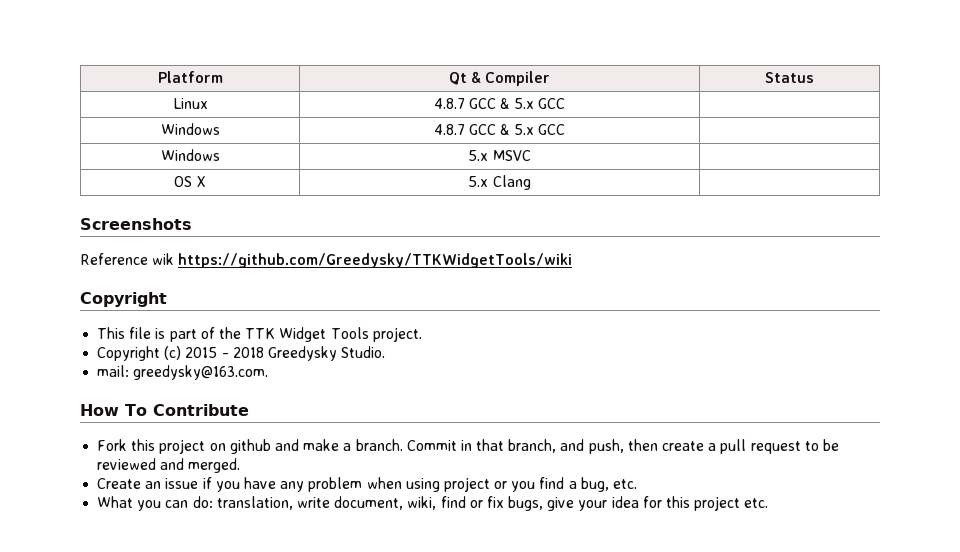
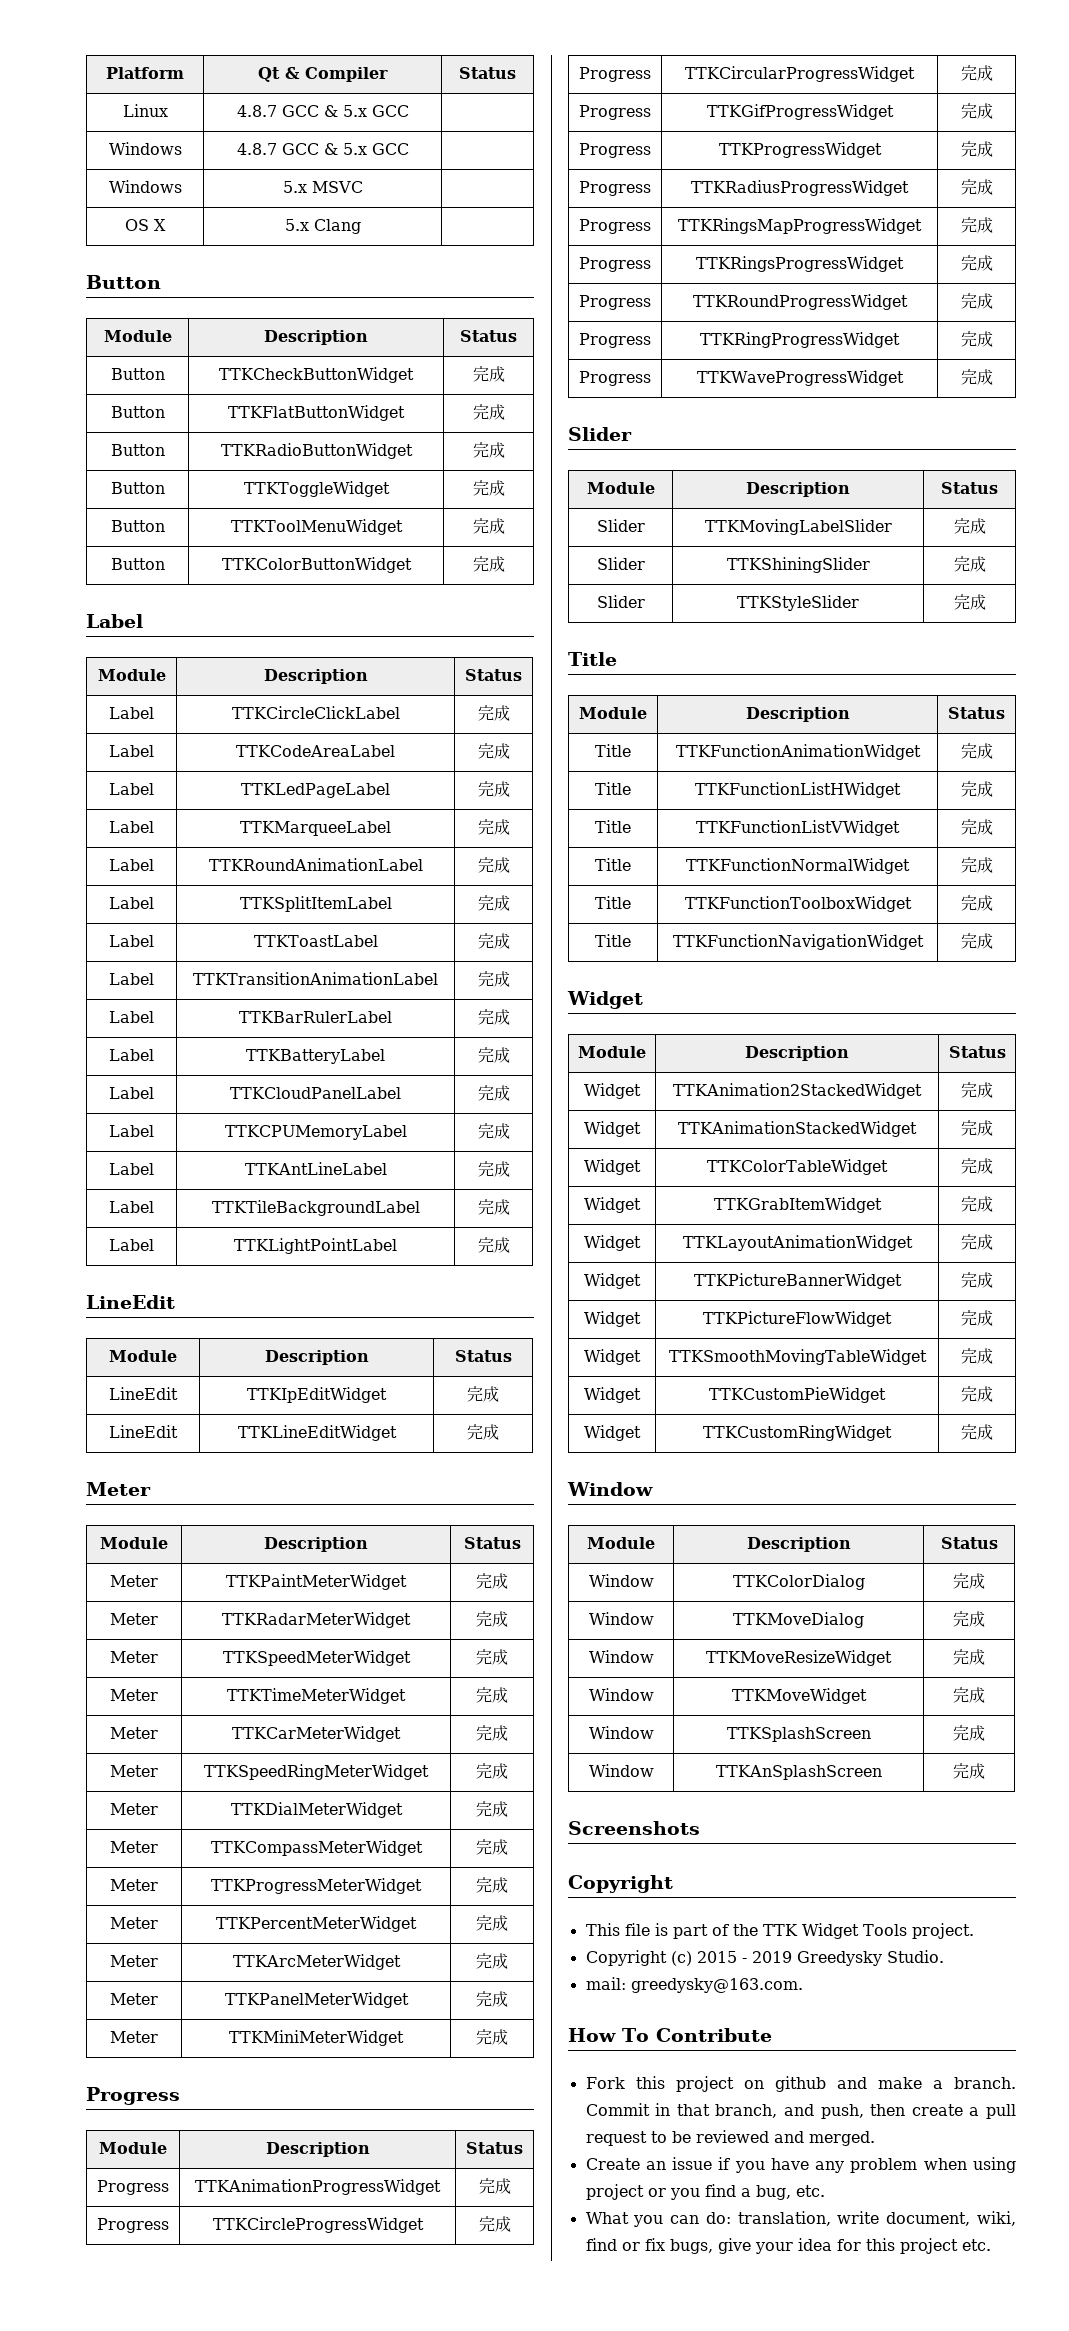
[80,218,192,230] [80,253,573,268] Screenshots // Reference wik https://github.com/Greedysky/TTKWidgetTools/wiki -> [86,275,161,289] [103,330,172,342] [264,330,368,345] [460,330,517,342] [110,368,165,380] [219,367,414,383] [472,366,505,382] [110,406,165,418] [228,405,405,421] [472,404,505,420] [110,444,165,456] [220,443,413,459] [472,442,505,458] [110,482,165,494] [243,481,390,497] [472,480,505,496] [110,520,165,532] [230,519,403,535] [472,518,505,534] [110,558,165,570] [221,557,412,573] [472,556,505,572] [86,614,143,628] [97,669,166,681] [263,669,368,684] [465,669,522,681] [109,707,154,719] [231,706,400,719] [477,705,510,721] [109,745,154,757] [236,745,395,757] [477,743,510,759] [109,783,154,795] [241,783,390,798] [477,781,510,797] [109,821,154,833] [240,821,391,836] [477,819,510,835] [109,859,154,871] [208,858,423,871] [477,857,510,873] [109,897,154,909] [239,896,392,912] [477,895,510,911] [109,935,154,947] [253,935,378,947] [477,933,510,949] [109,973,154,985] [193,972,438,985] [477,971,510,987] [109,1011,154,1023] [239,1011,392,1023] [477,1009,510,1025] [109,1049,154,1061] [246,1049,385,1064] [477,1047,510,1063] [109,1087,154,1099] [230,1087,401,1099] [477,1085,510,1101] [109,1125,154,1137] [224,1125,407,1140] [477,1123,510,1139] [109,1163,154,1175] [244,1162,387,1175] [477,1161,510,1177] [109,1201,154,1213] [211,1200,420,1216] [477,1199,510,1215] [109,1239,154,1251] [234,1238,397,1254] [477,1237,510,1253] [86,1295,175,1309] [109,1350,177,1362] [264,1350,369,1365] [454,1350,512,1362] [109,1387,178,1400] [247,1387,387,1403] [467,1386,499,1402] [109,1425,178,1438] [237,1425,397,1441] [467,1424,499,1440] [86,1482,151,1496] [100,1537,168,1549] [264,1537,368,1552] [463,1537,521,1549] [110,1575,158,1587] [226,1574,407,1590] [476,1573,508,1589] [110,1613,158,1625] [222,1612,411,1628] [476,1611,508,1627] [110,1651,158,1663] [222,1650,411,1666] [476,1649,508,1665] [110,1689,158,1701] [227,1688,406,1704] [476,1687,508,1703] [110,1727,158,1739] [232,1726,401,1742] [476,1725,508,1741] [110,1765,158,1777] [204,1764,429,1780] [476,1763,508,1779] [110,1803,158,1815] [230,1802,403,1818] [476,1801,508,1817] [110,1841,158,1853] [210,1840,423,1856] [476,1839,508,1855] [110,1879,158,1891] [211,1878,422,1894] [476,1877,508,1893] [110,1917,158,1929] [216,1916,417,1932] [476,1915,508,1931] [110,1955,158,1967] [232,1954,401,1970] [476,1953,508,1969] [110,1993,158,2005] [224,1992,409,2008] [476,1991,508,2007] [110,2031,158,2043] [229,2030,404,2046] [476,2029,508,2045] [86,2087,180,2105] [99,2142,167,2154] [265,2142,370,2157] [466,2142,523,2154] [97,2180,169,2195] [195,2179,441,2195] [478,2178,511,2194] [97,2218,169,2233] [212,2217,424,2233] [478,2216,511,2232] [579,67,651,82] [685,66,915,82] [960,65,993,81] [579,105,651,120] [706,104,894,120] [960,103,993,119] [579,143,651,158] [718,142,882,158] [960,141,993,157] [579,181,651,196] [691,180,909,196] [960,179,993,195] [579,219,651,234] [678,218,922,234] [960,217,993,233] [579,257,651,272] [696,256,904,272] [960,255,993,271] [579,295,651,310] [692,294,908,310] [960,293,993,309] [579,333,651,348] [700,332,900,348] [960,331,993,347] [579,371,651,386] [696,370,904,386] [960,369,993,385] [568,427,632,441] [586,482,655,494] [746,482,850,497] [941,482,998,494] [596,519,645,532] [704,519,892,535] [953,518,986,534] [596,557,645,570] [726,557,870,573] [953,556,986,572] [596,595,645,608] [737,595,859,611] [953,594,986,610] [568,652,617,666] [579,707,647,719] [745,707,850,722] [948,707,1005,719] [595,744,631,757] [675,744,921,760] [960,743,993,759] [595,782,631,795] [695,782,901,798] [960,781,993,797] [595,820,631,833] [696,820,900,836] [960,819,993,835] [595,858,631,871] [686,858,910,874] [960,857,993,873] [595,896,631,909] [684,896,912,912] [960,895,993,911] [595,934,631,947] [672,934,924,950] [960,933,993,949] [567,991,643,1009] [578,1046,646,1058] [745,1046,849,1061] [948,1046,1006,1058] [584,1083,641,1099] [673,1083,922,1099] [961,1082,993,1098] [584,1121,641,1137] [678,1121,917,1137] [961,1120,993,1136] [584,1159,641,1175] [707,1159,889,1175] [961,1158,993,1174] [584,1197,641,1213] [713,1197,882,1213] [961,1196,993,1212] [584,1235,641,1251] [682,1235,913,1251] [961,1234,993,1250] [584,1273,641,1289] [693,1273,902,1289] [961,1272,993,1288] [584,1311,641,1327] [703,1311,892,1327] [961,1310,993,1326] [584,1349,641,1365] [668,1349,927,1365] [961,1348,993,1364] [584,1387,641,1403] [709,1387,886,1403] [961,1386,993,1402] [584,1425,641,1441] [703,1425,892,1441] [961,1424,993,1440] [567,1482,653,1496] [587,1537,655,1549] [746,1537,851,1552] [940,1537,998,1549] [588,1574,654,1587] [732,1574,865,1590] [953,1573,985,1589] [588,1612,654,1625] [733,1612,864,1628] [953,1611,985,1627] [588,1650,654,1663] [706,1650,892,1666] [953,1649,985,1665] [588,1688,654,1701] [731,1688,867,1704] [953,1687,985,1703] [588,1726,654,1739] [726,1727,871,1742] [953,1725,985,1741] [588,1764,654,1777] [715,1765,882,1780] [953,1763,985,1779] [568,1821,700,1835] Button // Module | Description | Status // Button | TTKCheckButtonWidget | 完成 // Button | TTKFlatButtonWidget | 完成 // Button | TTKRadioButtonWidget | 完成 // Button | TTKToggleWidget | 完成 // Button | TTKToolMenuWidget | 完成 // Button | TTKColorButtonWidget | 完成 // Label // Module | Description | Status // Label | TTKCircleClickLabel | 完成 // Label | TTKCodeAreaLabel | 完成 // Label | TTKLedPageLabel | 完成 // Label | TTKMarqueeLabel | 完成 // Label | TTKRoundAnimationLabel | 完成 // Label | TTKSplitItemLabel | 完成 // Label | TTKToastLabel | 完成 // Label | TTKTransitionAnimationLabel | 完成 // Label | TTKBarRulerLabel | 完成 // Label | TTKBatteryLabel | 完成 // Label | TTKCloudPanelLabel | 完成 // Label | TTKCPUMemoryLabel | 完成 // Label | TTKAntLineLabel | 完成 // Label | TTKTileBackgroundLabel | 完成 // Label | TTKLightPointLabel | 完成 // LineEdit // Module | Description | Status // LineEdit | TTKIpEditWidget | 完成 // LineEdit | TTKLineEditWidget | 完成 // Meter // Module | Description | Status // Meter | TTKPaintMeterWidget | 完成 // Meter | TTKRadarMeterWidget | 完成 // Meter | TTKSpeedMeterWidget | 完成 // Meter | TTKTimeMeterWidget | 完成 // Meter | TTKCarMeterWidget | 完成 // Meter | TTKSpeedRingMeterWidget | 完成 // Meter | TTKDialMeterWidget | 完成 // Meter | TTKCompassMeterWidget | 完成 // Meter | TTKProgressMeterWidget | 完成 // Meter | TTKPercentMeterWidget | 完成 // Meter | TTKArcMeterWidget | 完成 // Meter | TTKPanelMeterWidget | 完成 // Meter | TTKMiniMeterWidget | 完成 // Progress // Module | Description | Status // Progress | TTKAnimationProgressWidget | 完成 // Progress | TTKCircleProgressWidget | 完成 // Progress | TTKCircularProgressWidget | 完成 // Progress | TTKGifProgressWidget | 完成 // Progress | TTKProgressWidget | 完成 // Progress | TTKRadiusProgressWidget | 完成 // Progress | TTKRingsMapProgressWidget | 完成 // Progress | TTKRingsProgressWidget | 完成 // Progress | TTKRoundProgressWidget | 完成 // Progress | TTKRingProgressWidget | 完成 // Progress | TTKWaveProgressWidget | 完成 // Slider // Module | Description | Status // Slider | TTKMovingLabelSlider | 完成 // Slider | TTKShiningSlider | 完成 // Slider | TTKStyleSlider | 完成 // Title // Module | Description | Status // Title | TTKFunctionAnimationWidget | 完成 // Title | TTKFunctionListHWidget | 完成 // Title | TTKFunctionListVWidget | 完成 // Title | TTKFunctionNormalWidget | 完成 // Title | TTKFunctionToolboxWidget | 完成 // Title | TTKFunctionNavigationWidget | 完成 // Widget // Module | Description | Status // Widget | TTKAnimation2StackedWidget | 完成 // Widget | TTKAnimationStackedWidget | 完成 // Widget | TTKColorTableWidget | 完成 // Widget | TTKGrabItemWidget | 完成 // Widget | TTKLayoutAnimationWidget | 完成 // Widget | TTKPictureBannerWidget | 完成 // Widget | TTKPictureFlowWidget | 完成 // Widget | TTKSmoothMovingTableWidget | 完成 // Widget | TTKCustomPieWidget | 完成 // Widget | TTKCustomRingWidget | 完成 // Window // Module | Description | Status // Window | TTKColorDialog | 完成 // Window | TTKMoveDialog | 完成 // Window | TTKMoveResizeWidget | 完成 // Window | TTKMoveWidget | 完成 // Window | TTKSplashScreen | 完成 // Window | TTKAnSplashScreen | 完成 // Screenshots
[232,347,264,358] 2018 -> [751,1951,792,1963] 2019

